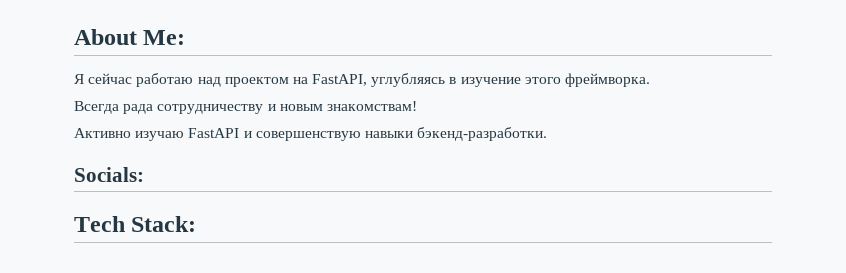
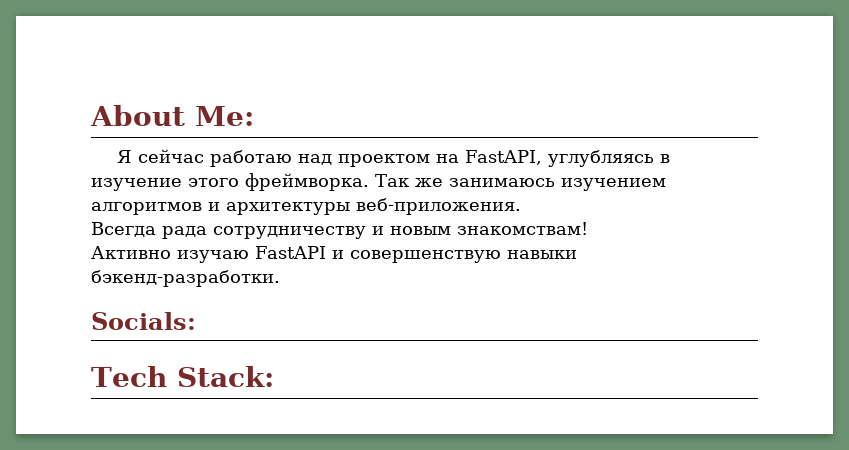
(651, 80) none -> [375,174,666,191] [91,198,521,215] Так же занимаюсь изучением алгоритмов и архитектуры веб-приложения.

